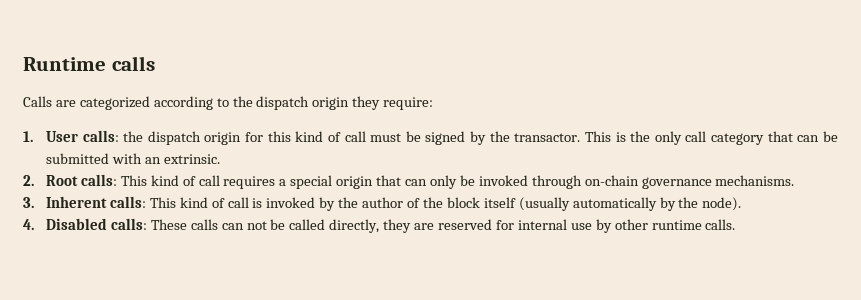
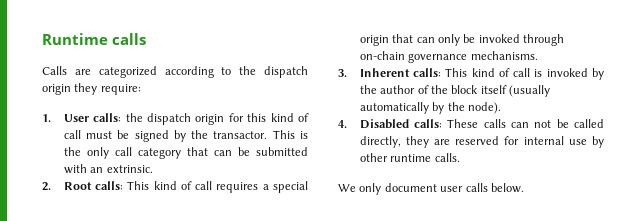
(736, 224) none -> [338,183,524,195] // We only document user calls below.

